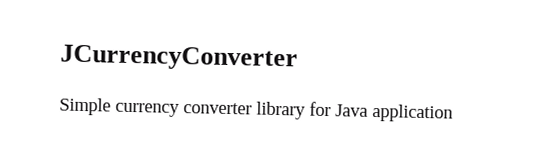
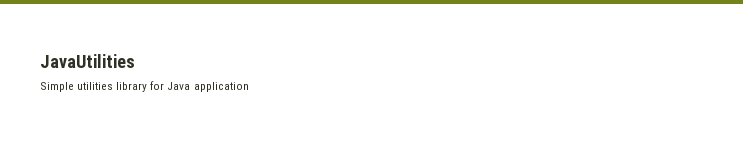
[60,44,298,72] JCurrencyConverter -> [40,54,135,68] JavaUtilities
[115,102,252,117] currency converter -> [77,82,114,90] utilities

